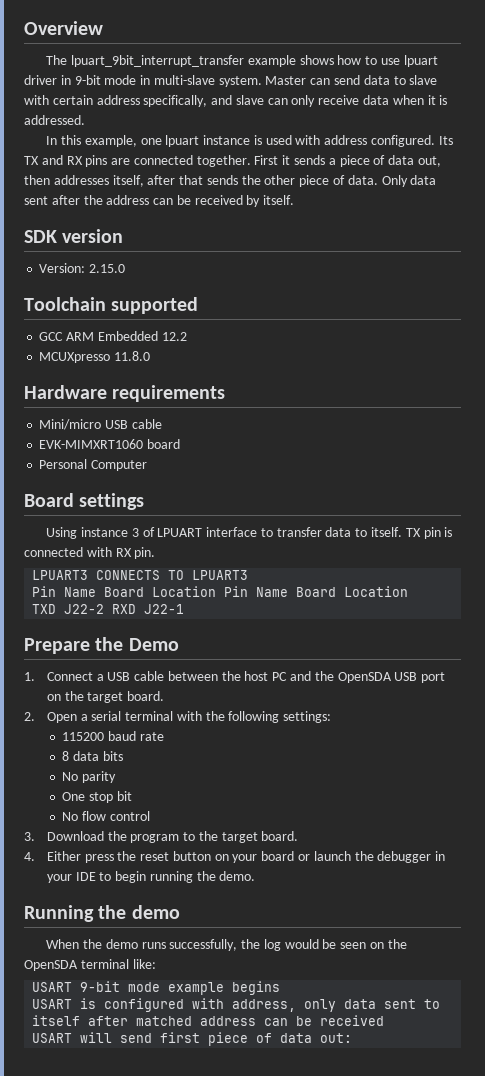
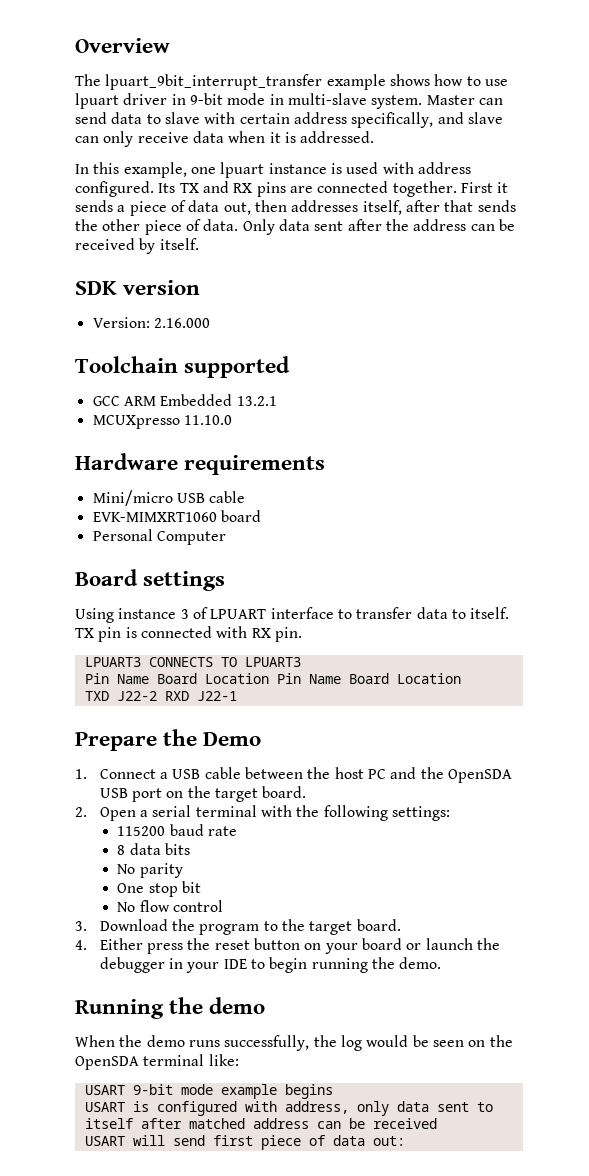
[89,264,126,273] 2.15.0 -> [153,318,210,328] 2.16.000
[161,332,187,341] 12.2 -> [236,396,277,406] 13.2.1
[114,351,151,361] 11.8.0 -> [183,415,232,425] 11.10.0

